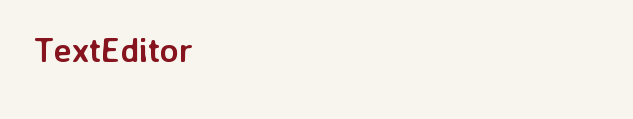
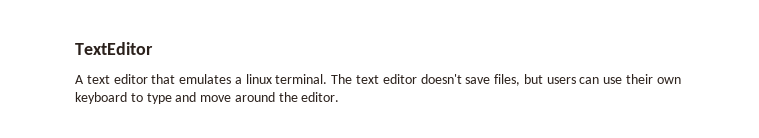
(193, 50) none -> [75,74,681,86] [75,92,340,104] // A text editor that emulates a linux terminal. The text editor doesn't save files, but users can use their own keyboard to type and move around the editor.

